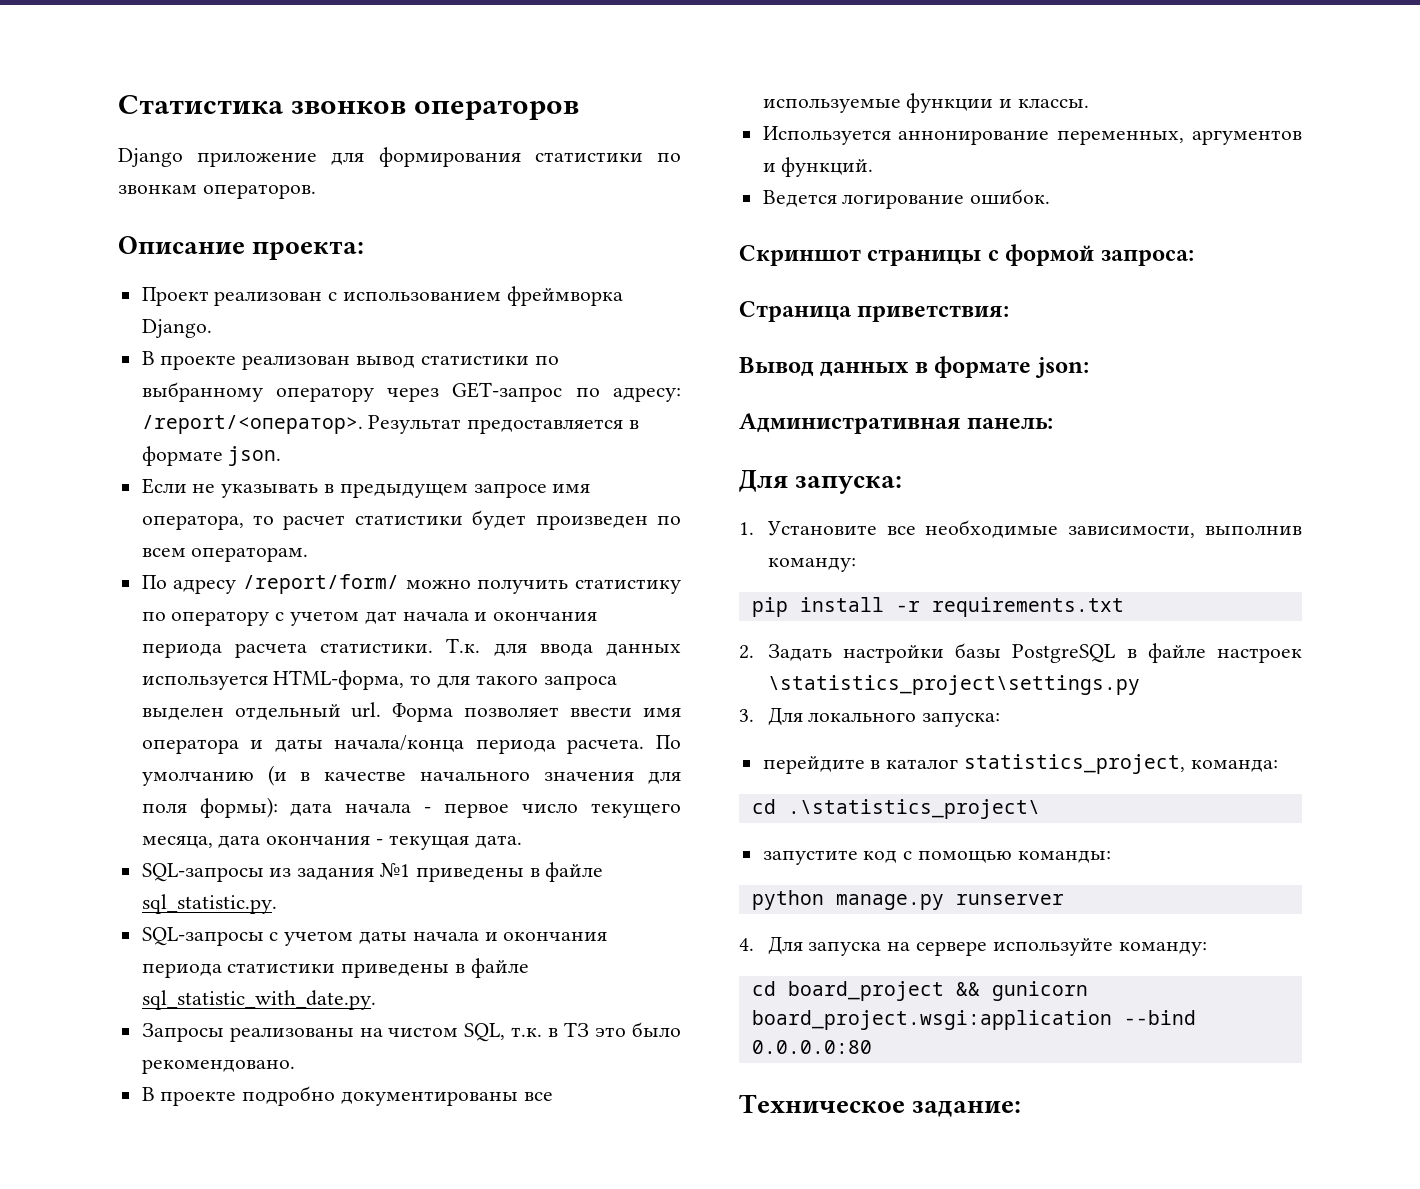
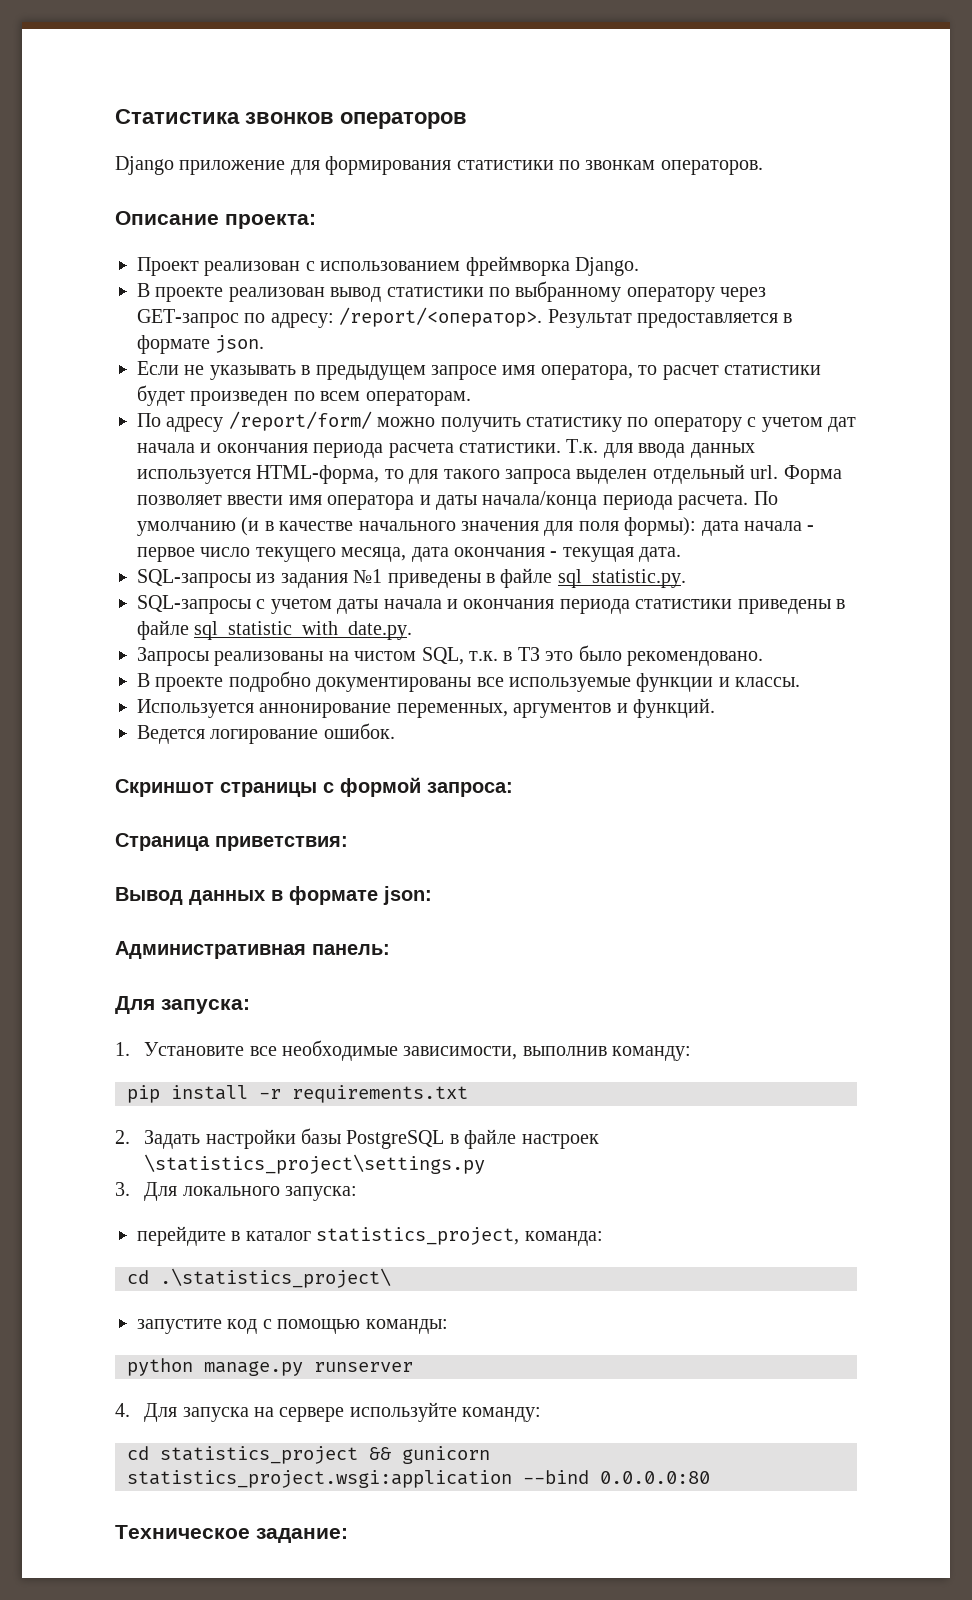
[787,981,944,1001] board_project -> [160,1446,358,1464] statistics_project
[751,1010,1112,1030] board_project.wsgi:application -> [127,1470,512,1488] statistics_project.wsgi:application

